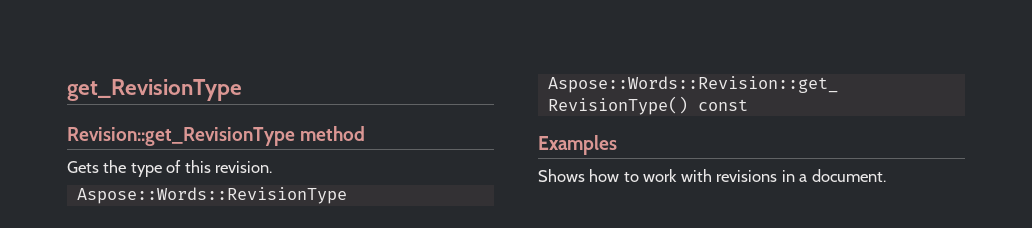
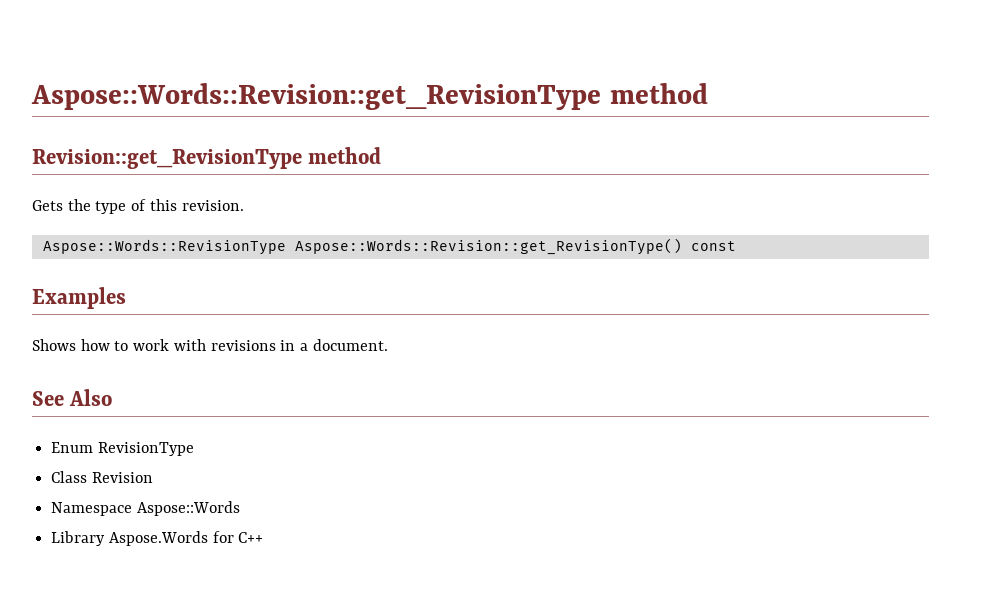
[67,79,242,101] get_RevisionType -> [31,83,708,110] Aspose::Words::Revision::get_RevisionType method
(886, 175) none -> [32,389,113,406] [51,442,194,456] [51,471,153,483] [51,501,240,516] [51,531,264,546] // See Also // Enum RevisionType // Class Revision // Namespace Aspose::Words // Library Aspose.Words for C++

